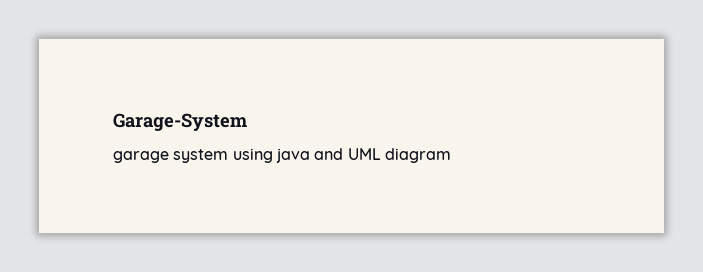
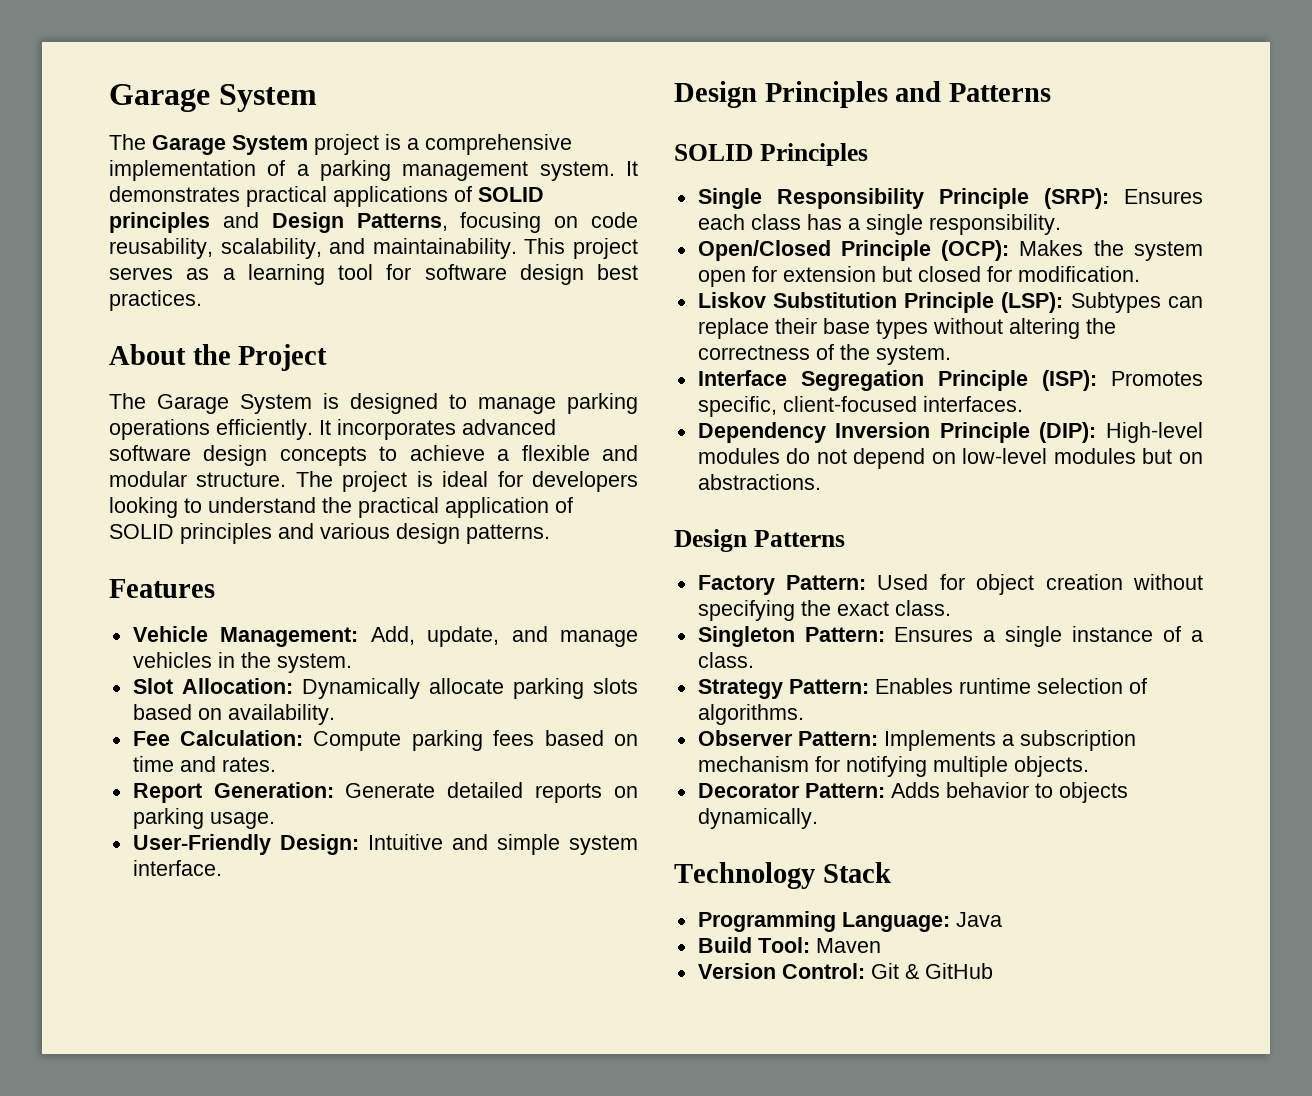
[113,113,247,131] [113,148,451,163] Garage-System // garage system using java and UML diagram -> [109,84,317,112] [109,134,572,155] [109,160,638,181] [109,186,544,207] [109,212,638,233] [109,238,638,259] [109,264,638,285] [109,290,202,311] [109,344,328,371] [109,393,638,414] [109,419,556,440] [109,445,639,466] [109,471,638,492] [109,497,573,518] [109,523,550,544] [109,579,215,598] [132,626,639,647] [132,652,352,673] [132,678,638,699] [132,704,335,725] [132,730,638,751] [132,756,276,772] [132,782,638,803] [132,808,275,829] [132,834,638,855] [132,860,222,876] [674,81,1052,108] [674,143,868,166] [697,188,1203,209] [697,214,1061,235] [697,240,1203,261] [697,266,1140,287] [697,292,1203,313] [697,318,1116,339] [697,344,951,365] [697,370,1203,391] [697,396,1023,417] [697,422,1203,443] [697,448,1203,469] [697,474,821,490] [674,529,845,552] [697,574,1203,595] [697,600,951,621] [697,626,1203,647] [697,652,754,668] [697,678,1147,699] [697,704,804,725] [697,730,1136,751] [697,756,1089,777] [697,782,1128,803] [697,808,818,829] [674,862,891,889] [697,911,1002,932] [697,937,881,953] [697,963,993,979] Garage System // The Garage System project is a comprehensive implementation of a parking management system. It demonstrates practical applications of SOLID principles and Design Patterns, focusing on code reusability, scalability, and maintainability. This project serves as a learning tool for software design best practices. // About the Project // The Garage System is designed to manage parking operations efficiently. It incorporates advanced software design concepts to achieve a flexible and modular structure. The project is ideal for developers looking to understand the practical application of SOLID principles and various design patterns. // Features // Vehicle Management: Add, update, and manage vehicles in the system. // Slot Allocation: Dynamically allocate parking slots based on availability. // Fee Calculation: Compute parking fees based on time and rates. // Report Generation: Generate detailed reports on parking usage. // User-Friendly Design: Intuitive and simple system interface. // Design Principles and Patterns // SOLID Principles // Single Responsibility Principle (SRP): Ensures each class has a single responsibility. // Open/Closed Principle (OCP): Makes the system open for extension but closed for modification. // Liskov Substitution Principle (LSP): Subtypes can replace their base types without altering the correctness of the system. // Interface Segregation Principle (ISP): Promotes specific, client-focused interfaces. // Dependency Inversion Principle (DIP): High-level modules do not depend on low-level modules but on abstractions. // Design Patterns // Factory Pattern: Used for object creation without specifying the exact class. // Singleton Pattern: Ensures a single instance of a class. // Strategy Pattern: Enables runtime selection of algorithms. // Observer Pattern: Implements a subscription mechanism for notifying multiple objects. // Decorator Pattern: Adds behavior to objects dynamically. // Technology Stack // Programming Language: Java // Build Tool: Maven // Version Control: Git & GitHub

